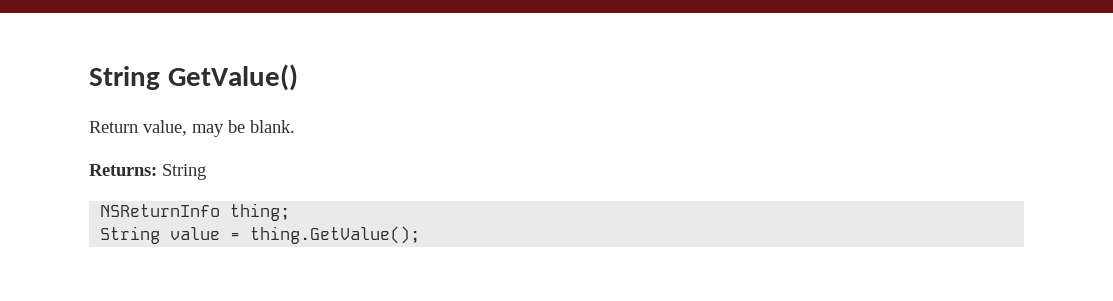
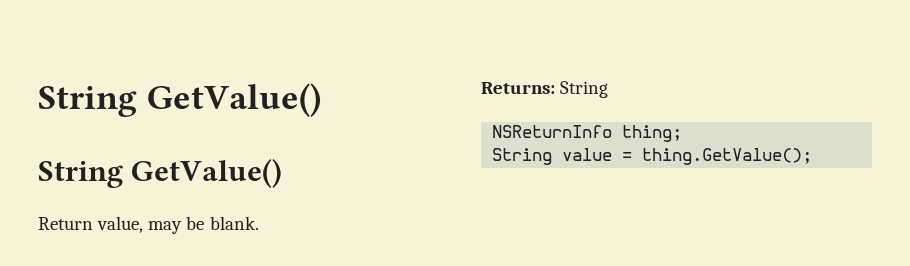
[89,64,298,91] String GetValue() -> [38,83,321,117] [38,159,283,188] String GetValue() // String GetValue()

